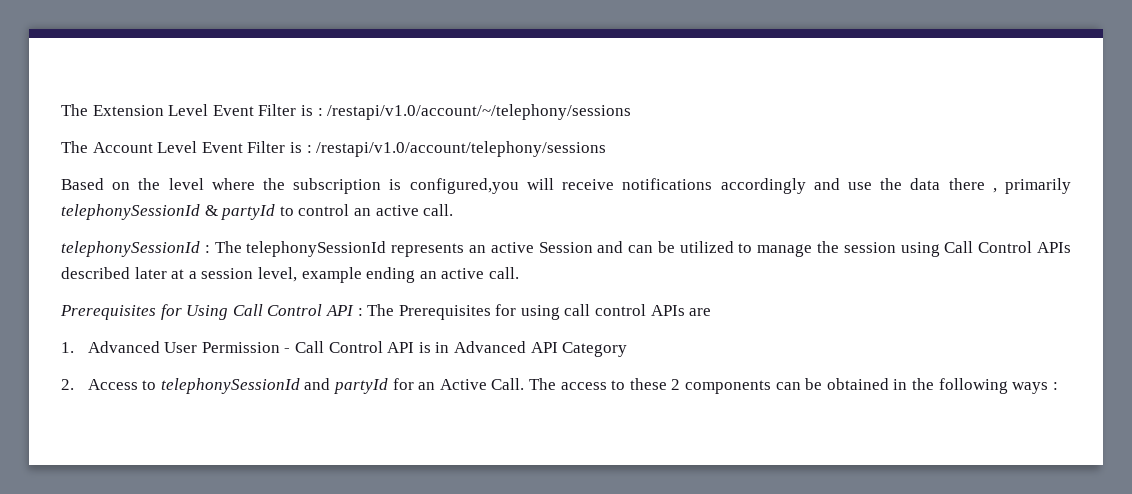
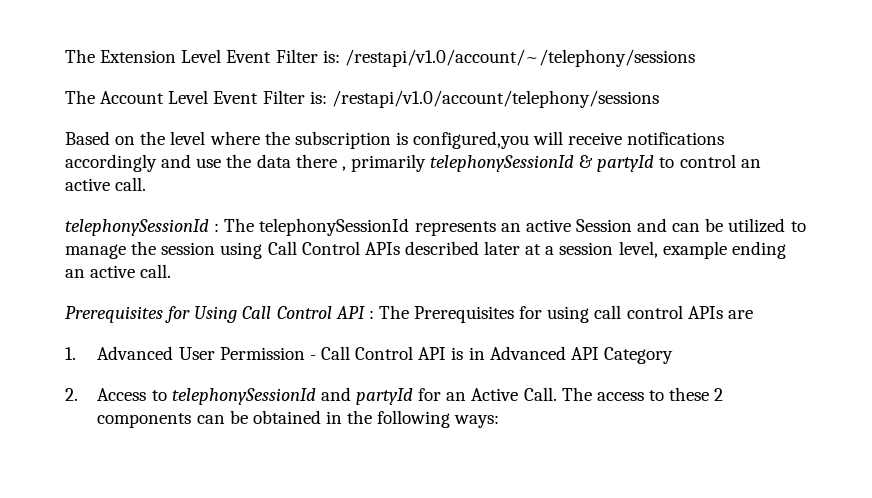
[300,105,323,116] is : -> [322,50,340,63] is:
[289,142,312,153] is : -> [309,91,327,104] is:
[1012,382,1058,394] ways : -> [454,415,500,428] ways:

